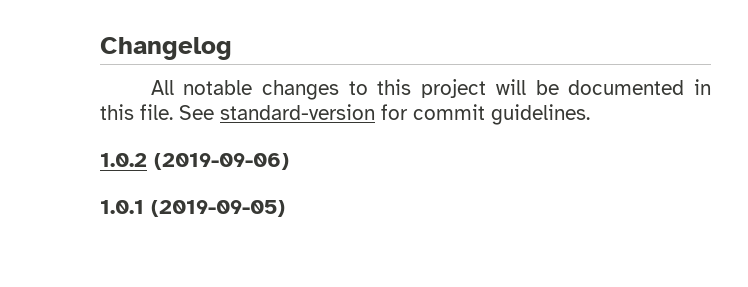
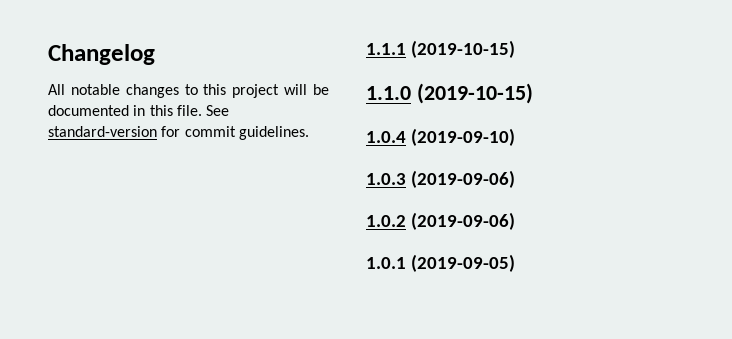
(590, 114) none -> [366,40,515,58] [366,83,533,104] [366,128,515,146] [366,170,515,188] // 1.1.1 (2019-10-15) // 1.1.0 (2019-10-15) // 1.0.4 (2019-09-10) // 1.0.3 (2019-09-06)

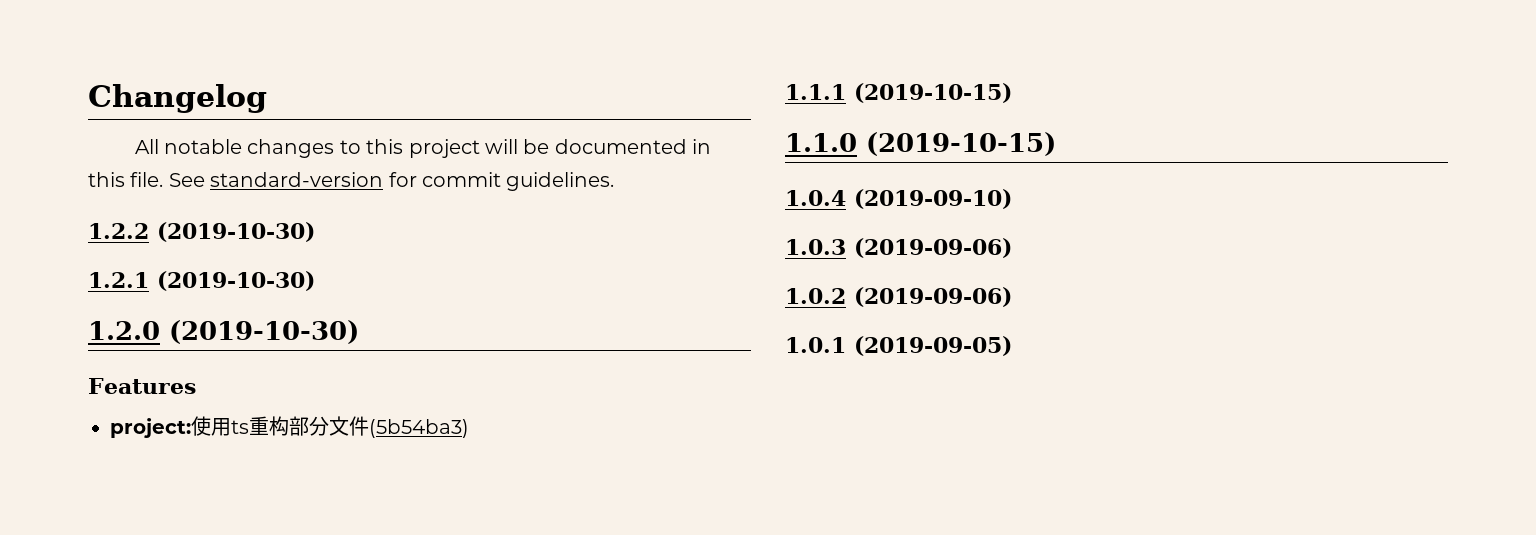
(309, 133) none -> [88,222,315,242] [88,271,315,291] [88,320,359,344] [88,378,196,394] [110,416,469,438] // 1.2.2 (2019-10-30) // 1.2.1 (2019-10-30) // 1.2.0 (2019-10-30) // Features // project:使用ts重构部分文件(5b54ba3)

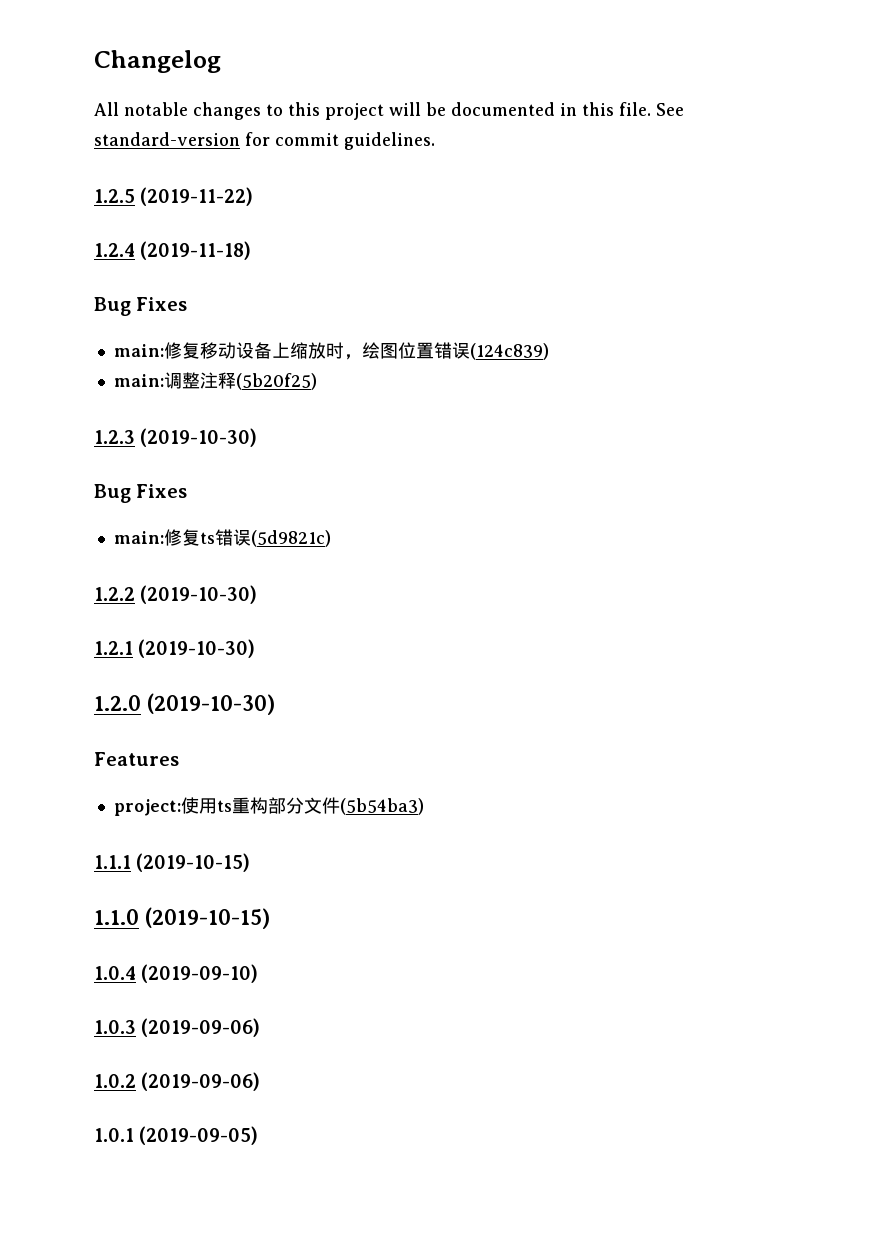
(615, 181) none -> [94,187,254,206] [94,241,252,260] [94,297,188,316] [113,342,549,360] [113,372,317,390] [94,428,258,447] [94,484,188,503] [113,529,331,547] // 1.2.5 (2019-11-22) // 1.2.4 (2019-11-18) // Bug Fixes // main:修复移动设备上缩放时，绘图位置错误(124c839) // main:调整注释(5b20f25) // 1.2.3 (2019-10-30) // Bug Fixes // main:修复ts错误(5d9821c)

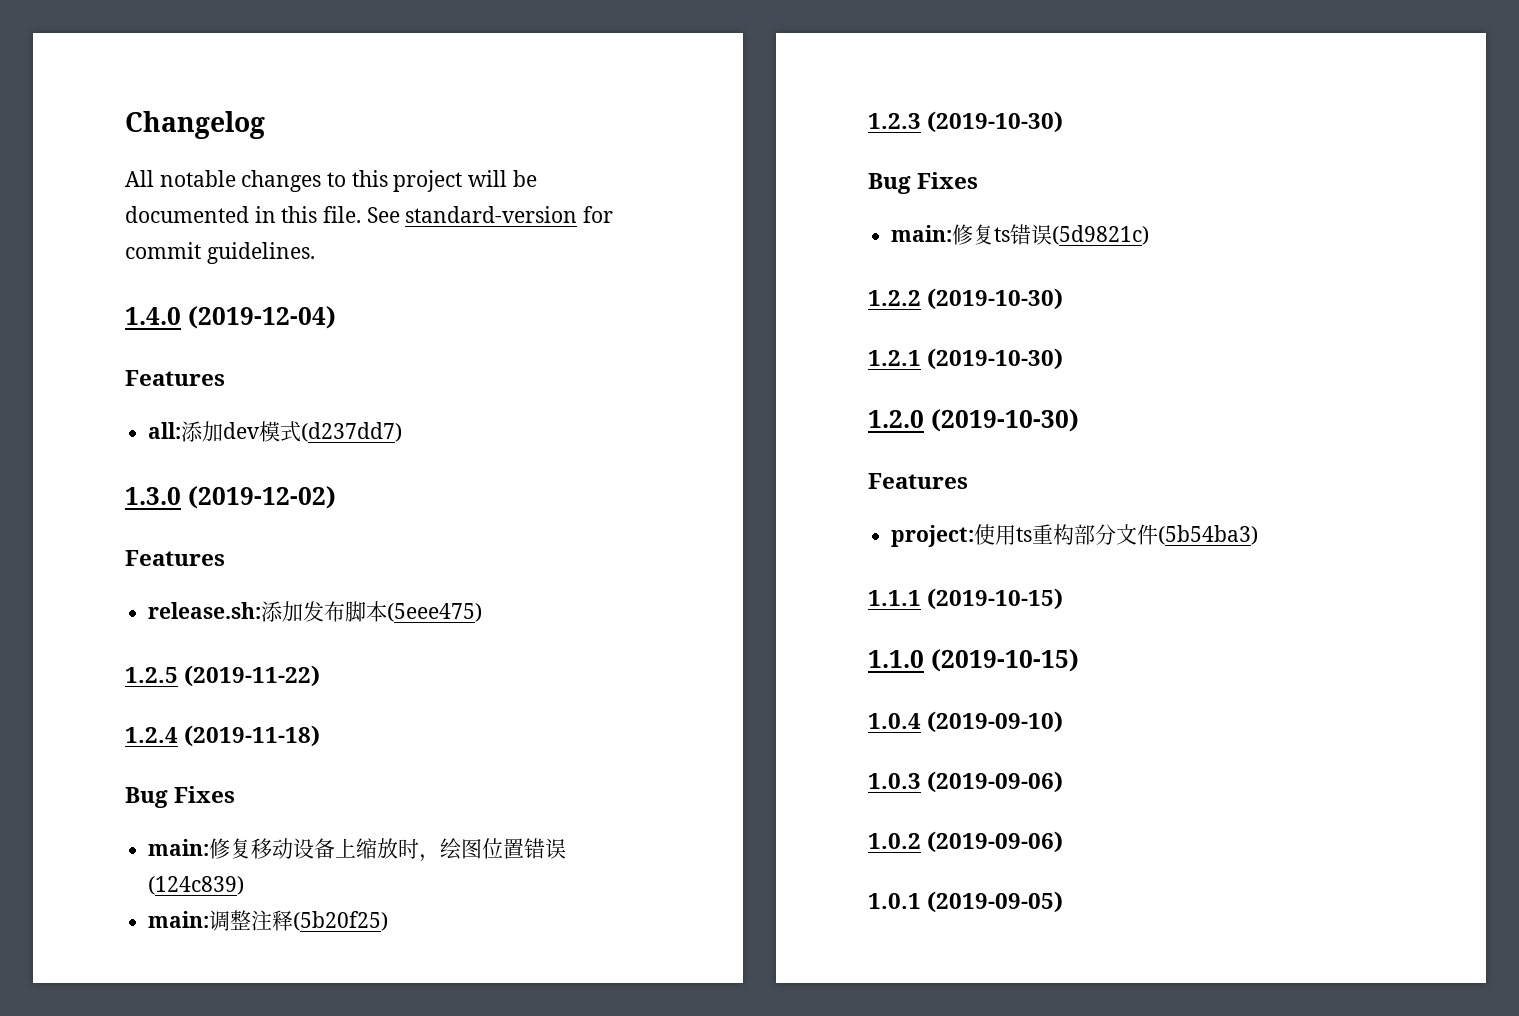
(435, 141) none -> [125,306,336,329] [125,370,225,386] [148,421,403,442] [125,486,336,509] [125,550,225,566] [148,601,483,622] // 1.4.0 (2019-12-04) // Features // all:添加dev模式(d237dd7) // 1.3.0 (2019-12-02) // Features // release.sh:添加发布脚本(5eee475)

